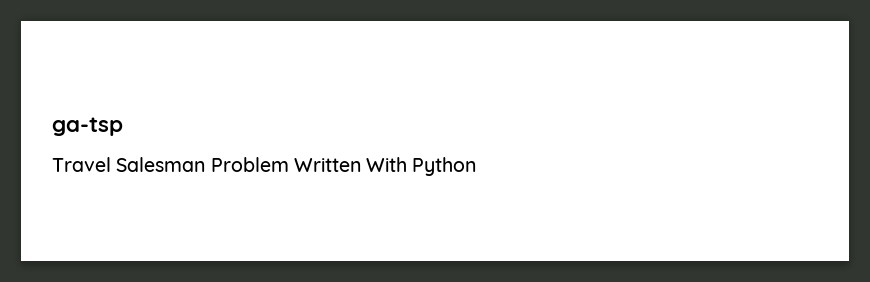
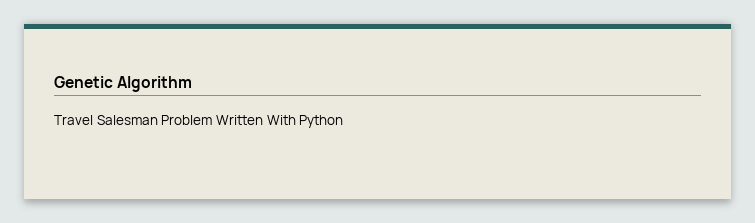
[52,117,123,136] ga-tsp -> [54,76,193,92] Genetic Algorithm

